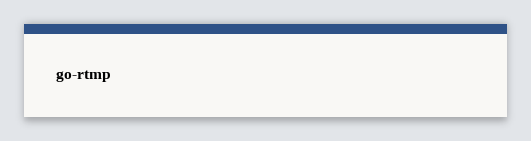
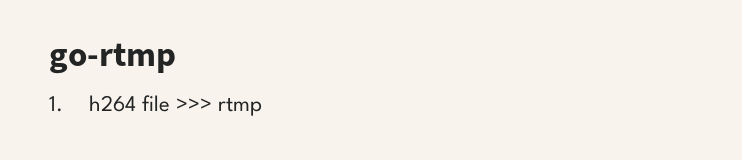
(111, 76) none -> [49,95,263,116] // 1. h264 file >>> rtmp

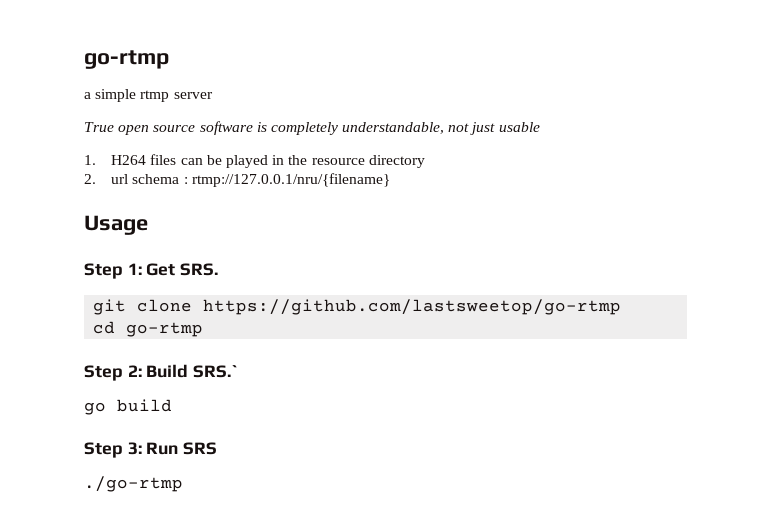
[49,43,176,74] [49,95,263,116] go-rtmp // 1. h264 file >>> rtmp -> [84,50,169,69] [84,89,213,102] [84,121,540,135] [84,154,425,168] [84,173,390,187] [84,215,148,235] [84,263,219,279] [93,299,622,315] [93,321,204,337] [84,364,239,381] [84,399,172,415] [84,442,218,458] [84,476,183,492] go-rtmp // a simple rtmp server // True open source software is completely understandable, not just usable // 1. H264 files can be played in the resource directory // 2. url schema : rtmp://127.0.0.1/nru/{filename} // Usage // Step 1: Get SRS. // git clone https://github.com/lastsweetop/go-rtmp // cd go-rtmp // Step 2: Build SRS.` // go build // Step 3: Run SRS // ./go-rtmp

